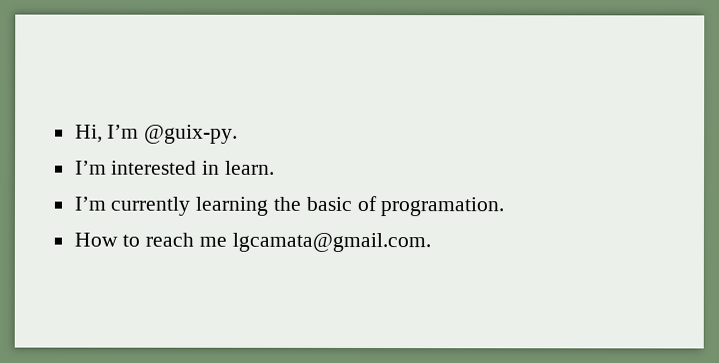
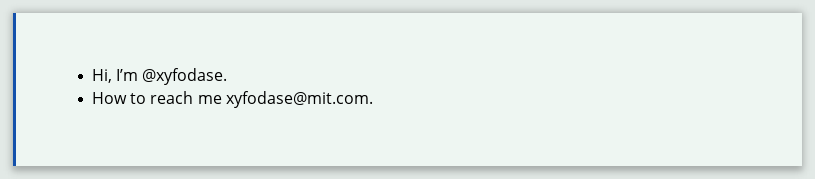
[144,124,239,144] [74,160,276,175] [73,195,505,217] @guix-py. // I’m interested in learn. // I’m currently learning the basic of programation. -> [142,68,228,85] @xyfodase.
[231,232,431,253] lgcamata@gmail.com. -> [225,91,373,108] xyfodase@mit.com.

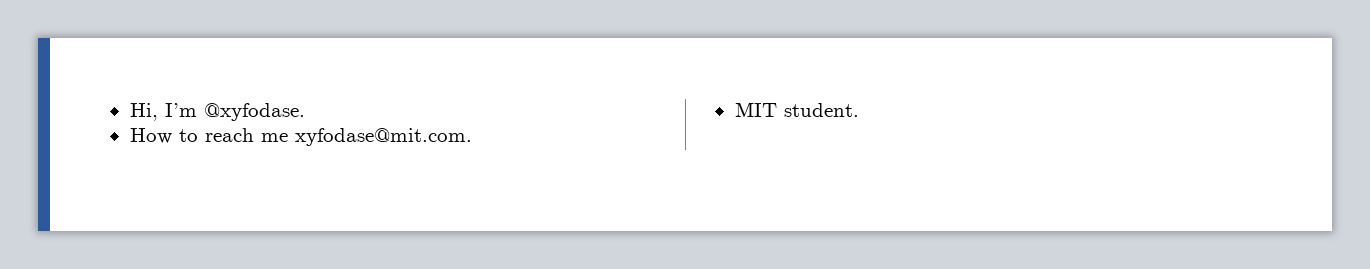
(373, 99) none -> [734,102,859,117] // MIT student.

